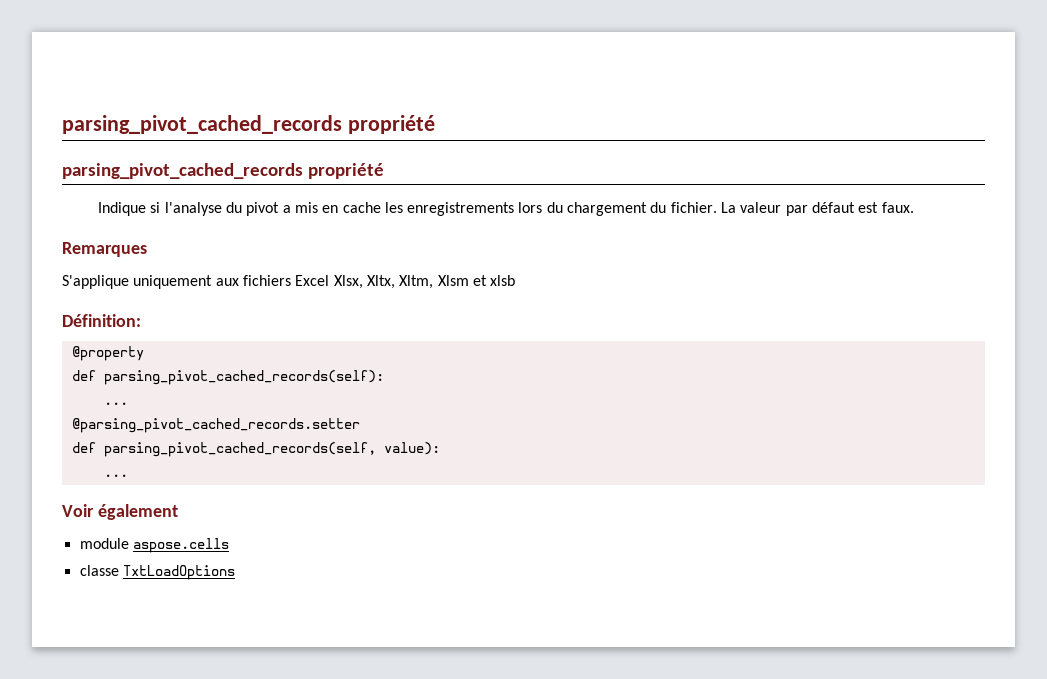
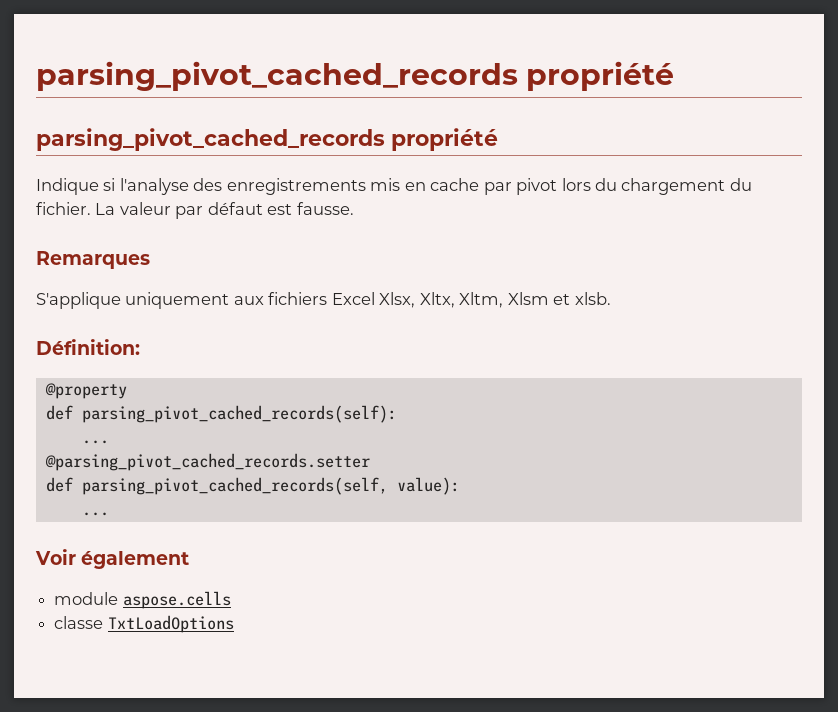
[225,202,291,216] du pivot a -> [193,178,366,195] des enregistrements
[384,202,515,216] les enregistrements -> [483,178,558,195] par pivot
[881,202,914,213] faux. -> [296,202,354,215] fausse.
[490,275,516,286] xlsb -> [574,292,611,305] xlsb.

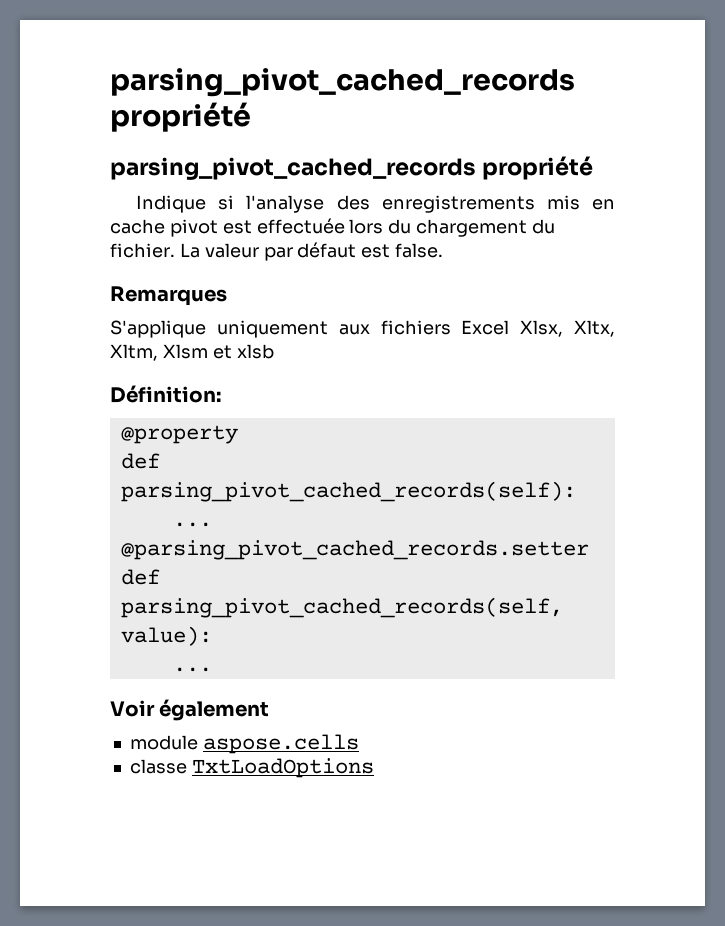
[483,178,558,195] par pivot -> [169,218,345,237] pivot est effectuée
[296,202,354,215] fausse. -> [395,243,444,258] false.
[574,292,611,305] xlsb. -> [236,344,274,359] xlsb

